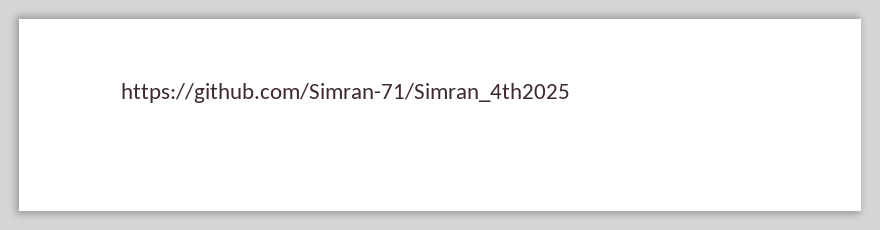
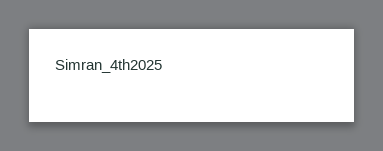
[121,83,570,103] https://github.com/Simran-71/Simran_4th2025 -> [55,59,162,73] Simran_4th2025

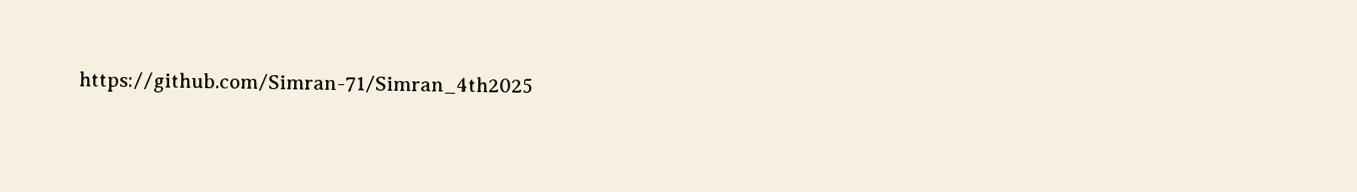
[55,59,162,73] Simran_4th2025 -> [79,71,534,98] https://github.com/Simran-71/Simran_4th2025

